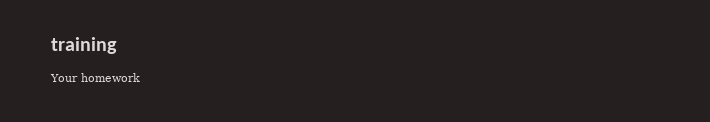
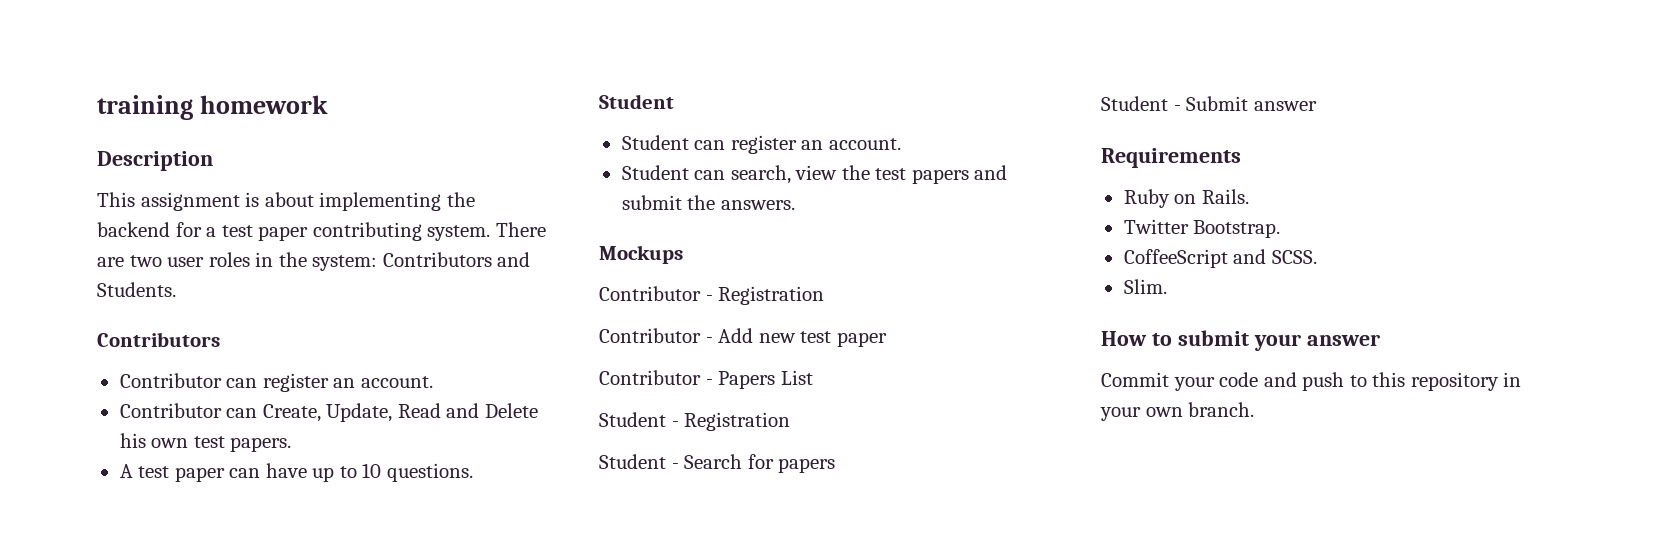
[50,73,140,82] // Your homework -> [200,95,329,114] [97,151,213,171] [97,192,475,211] [97,222,546,241] [97,252,531,271] [97,282,176,297] [97,332,220,347] [119,373,433,392] [119,403,538,422] [119,433,292,452] [119,463,473,482] [599,94,674,109] [621,135,901,154] [621,165,1008,184] [621,195,795,210] [599,245,683,264] [599,286,825,305] [599,328,887,347] [599,370,813,389] [599,412,791,431] [599,454,836,473] [1101,96,1317,111] [1101,148,1241,168] [1123,189,1249,208] [1123,219,1281,238] [1123,249,1317,268] [1123,279,1167,294] [1101,330,1380,351] [1101,372,1522,391] [1100,402,1255,421] homework // Description // This assignment is about implementing the backend for a test paper contributing system. There are two user roles in the system: Contributors and Students. // Contributors // Contributor can register an account. // Contributor can Create, Update, Read and Delete his own test papers. // A test paper can have up to 10 questions. // Student // Student can register an account. // Student can search, view the test papers and submit the answers. // Mockups // Contributor - Registration // Contributor - Add new test paper // Contributor - Papers List // Student - Registration // Student - Search for papers // Student - Submit answer // Requirements // Ruby on Rails. // Twitter Bootstrap. // CoffeeScript and SCSS. // Slim. // How to submit your answer // Commit your code and push to this repository in your own branch.

